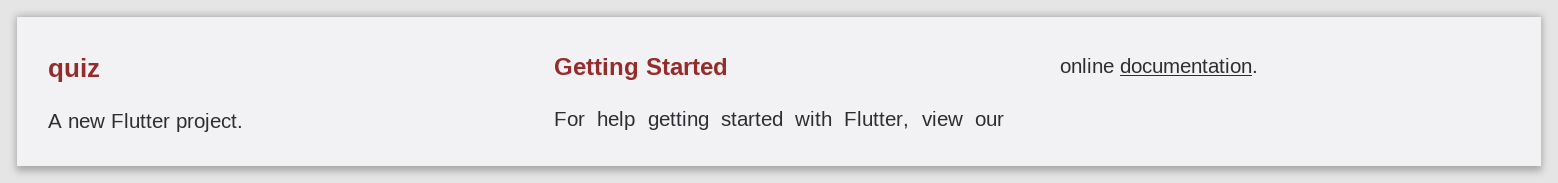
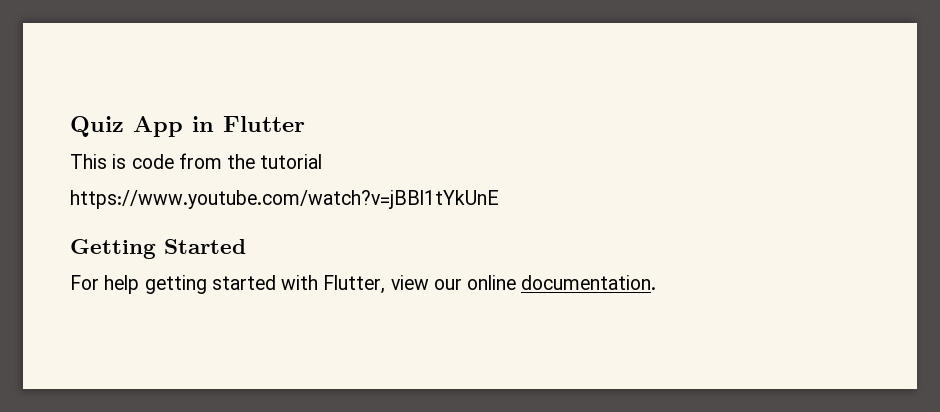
[48,58,100,82] [48,113,243,132] quiz // A new Flutter project. -> [70,116,305,137] [70,153,323,169] [70,190,499,209] Quiz App in Flutter // This is code from the tutorial // https://www.youtube.com/watch?v=jBBl1tYkUnE

